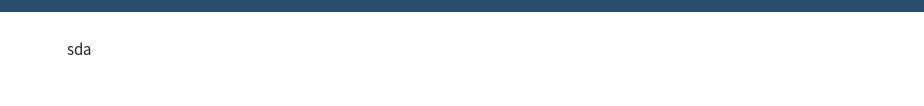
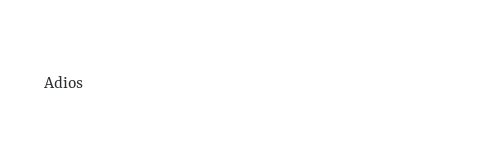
[67,42,91,55] sda -> [44,76,83,88] Adios

